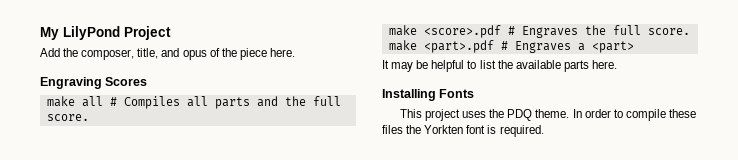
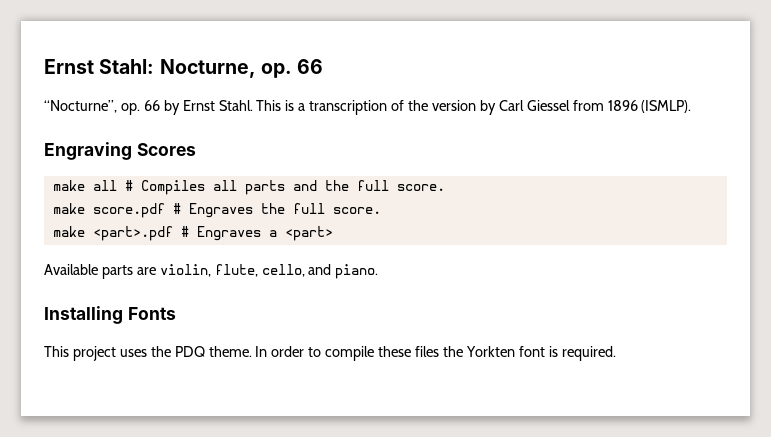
[40,26,171,40] [40,48,295,60] My LilyPond Project // Add the composer, title, and opus of the piece here. -> [44,59,324,78] [44,100,692,115] Ernst Stahl: Nocturne, op. 66 // “Nocturne”, op. 66 by Ernst Stahl. This is a transcription of the version by Carl Giessel from 1896 (ISMLP).
[423,25,501,38] <score>.pdf -> [92,203,165,218] score.pdf
[382,60,617,72] It may be helpful to list the available parts here. -> [44,264,379,279] Available parts are violin, flute, cello, and piano.

